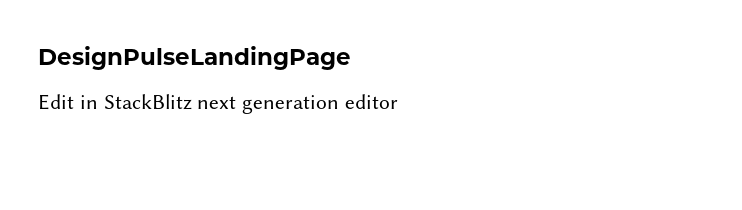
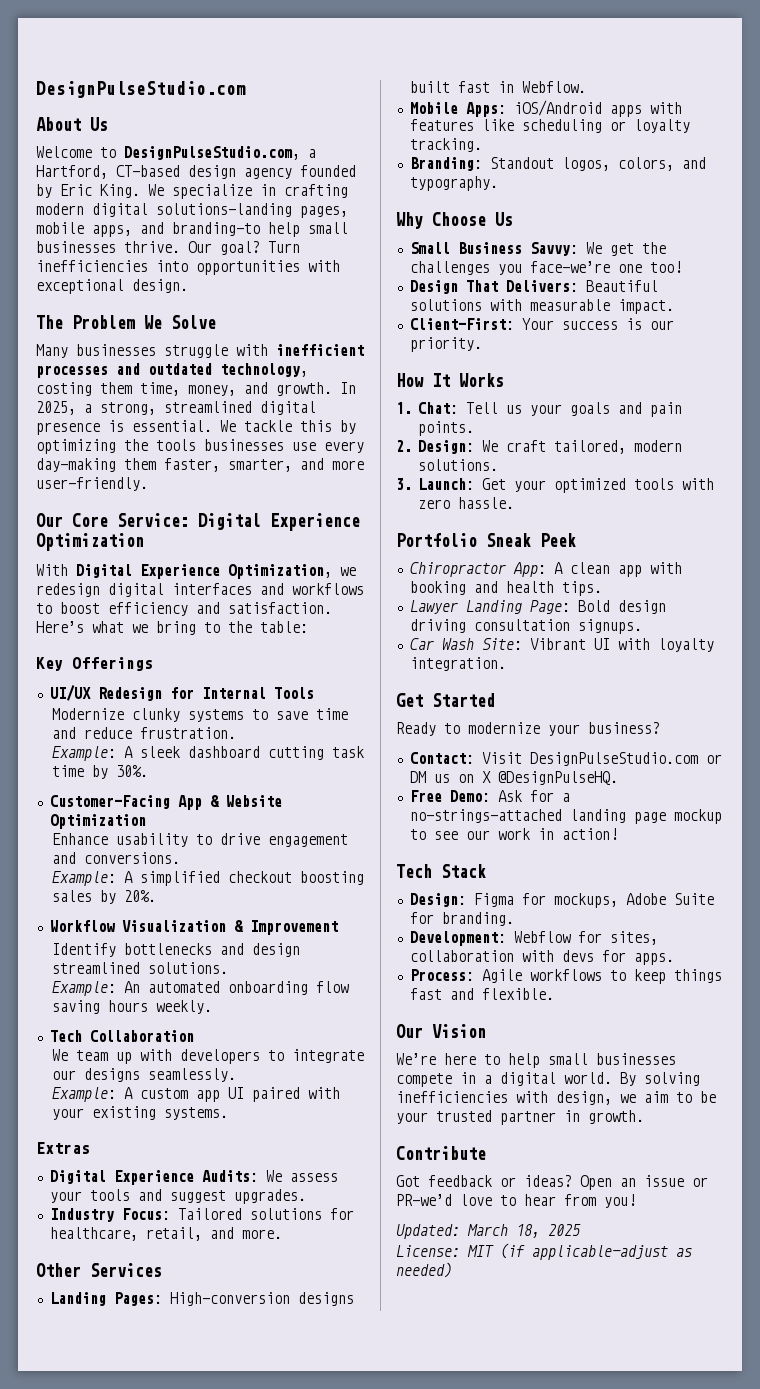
[38,46,351,70] [38,94,399,114] DesignPulseLandingPage // Edit in StackBlitz next generation editor -> [36,81,246,98] [36,117,108,131] [36,146,316,160] [36,165,356,179] [36,184,348,199] [36,203,348,218] [36,222,348,237] [36,241,300,255] [36,260,340,275] [36,279,188,294] [36,315,216,329] [36,344,364,358] [36,363,308,378] [36,382,356,396] [36,401,316,415] [36,420,356,435] [36,439,364,454] [36,458,364,472] [36,477,148,491] [36,513,360,531] [36,533,144,551] [36,564,356,579] [36,583,364,597] [36,602,332,616] [36,621,308,635] [36,657,153,671] [49,685,314,701] [51,708,348,722] [51,727,236,739] [51,746,364,761] [51,765,148,779] [49,795,282,810] [49,814,146,829] [51,833,348,847] [51,852,180,864] [51,871,364,886] [51,890,156,904] [49,920,338,935] [51,943,300,957] [51,962,228,974] [51,981,349,996] [51,1000,212,1014] [49,1030,194,1042] [51,1049,364,1064] [51,1068,236,1082] [51,1087,340,1102] [51,1106,228,1120] [36,1142,90,1154] [49,1170,338,1185] [49,1189,306,1204] [49,1208,354,1222] [49,1227,282,1241] [36,1263,162,1277] [49,1292,354,1306] [409,81,586,93] [409,100,682,117] [409,119,690,133] [409,138,482,152] [409,157,706,171] [409,176,498,191] [396,212,513,229] [409,242,666,256] [409,261,682,275] [409,280,658,294] [409,299,674,314] [409,318,674,330] [409,337,482,352] [396,373,504,387] [396,402,683,417] [418,421,475,436] [396,440,683,454] [418,459,499,471] [396,478,715,493] [418,497,515,509] [396,533,576,547] [409,562,682,577] [409,581,602,596] [409,600,666,614] [409,619,642,634] [409,638,714,652] [409,657,506,671] [396,693,495,707] [396,722,660,736] [409,752,722,766] [409,771,618,785] [409,790,570,802] [409,809,722,824] [409,828,618,840] [396,864,486,878] [409,893,714,908] [409,912,514,926] [409,931,658,946] [409,950,674,965] [409,969,722,984] [409,988,554,1000] [396,1024,486,1038] [396,1053,676,1068] [396,1072,700,1087] [396,1091,716,1105] [396,1110,644,1125] [396,1146,486,1160] [396,1175,708,1190] [396,1194,636,1208] [396,1224,581,1239] [396,1243,692,1260] [396,1262,452,1278] DesignPulseStudio.com // About Us // Welcome to DesignPulseStudio.com, a Hartford, CT-based design agency founded by Eric King. We specialize in crafting modern digital solutions—landing pages, mobile apps, and branding—to help small businesses thrive. Our goal? Turn inefficiencies into opportunities with exceptional design. // The Problem We Solve // Many businesses struggle with inefficient processes and outdated technology, costing them time, money, and growth. In 2025, a strong, streamlined digital presence is essential. We tackle this by optimizing the tools businesses use every day—making them faster, smarter, and more user-friendly. // Our Core Service: Digital Experience Optimization // With Digital Experience Optimization, we redesign digital interfaces and workflows to boost efficiency and satisfaction. Here’s what we bring to the table: // Key Offerings // UI/UX Redesign for Internal Tools // Modernize clunky systems to save time and reduce frustration. // Example: A sleek dashboard cutting task time by 30%. // Customer-Facing App & Website Optimization // Enhance usability to drive engagement and conversions. // Example: A simplified checkout boosting sales by 20%. // Workflow Visualization & Improvement // Identify bottlenecks and design streamlined solutions. // Example: An automated onboarding flow saving hours weekly. // Tech Collaboration // We team up with developers to integrate our designs seamlessly. // Example: A custom app UI paired with your existing systems. // Extras // Digital Experience Audits: We assess your tools and suggest upgrades. // Industry Focus: Tailored solutions for healthcare, retail, and more. // Other Services // Landing Pages: High-conversion designs built fast in Webflow. // Mobile Apps: iOS/Android apps with features like scheduling or loyalty tracking. // Branding: Standout logos, colors, and typography. // Why Choose Us // Small Business Savvy: We get the challenges you face—we’re one too! // Design That Delivers: Beautiful solutions with measurable impact. // Client-First: Your success is our priority. // How It Works // 1. Chat: Tell us your goals and pain points. // 2. Design: We craft tailored, modern solutions. // 3. Launch: Get your optimized tools with zero hassle. // Portfolio Sneak Peek // Chiropractor App: A clean app with booking and health tips. // Lawyer Landing Page: Bold design driving consultation signups. // Car Wash Site: Vibrant UI with loyalty integration. // Get Started // Ready to modernize your business? // Contact: Visit DesignPulseStudio.com or DM us on X @DesignPulseHQ. // Free Demo: Ask for a no-strings-attached landing page mockup to see our work in action! // Tech Stack // Design: Figma for mockups, Adobe Suite for branding. // Development: Webflow for sites, collaboration with devs for apps. // Process: Agile workflows to keep things fast and flexible. // Our Vision // We’re here to help small businesses compete in a digital world. By solving inefficiencies with design, we aim to be your trusted partner in growth. // Contribute // Got feedback or ideas? Open an issue or PR—we’d love to hear from you! // Updated: March 18, 2025 // License: MIT (if applicable—adjust as needed)

